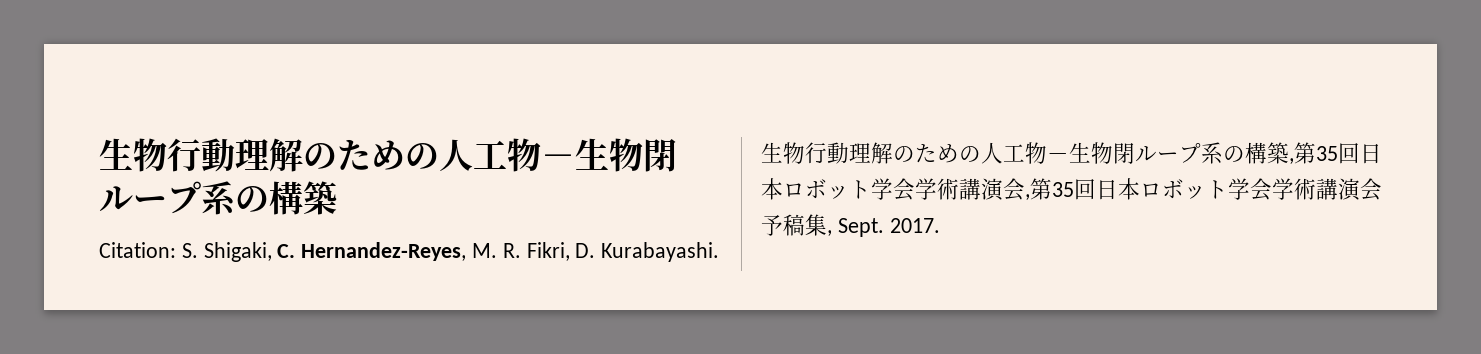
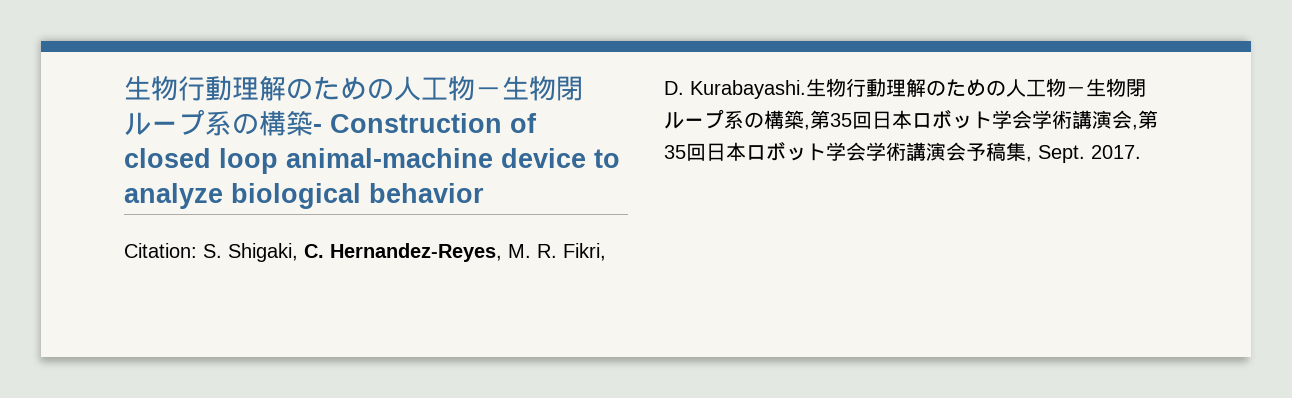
(337, 198) none -> [313,113,537,133] [124,148,620,174] [124,183,484,209] - Construction of closed loop animal-machine device to analyze biological behavior

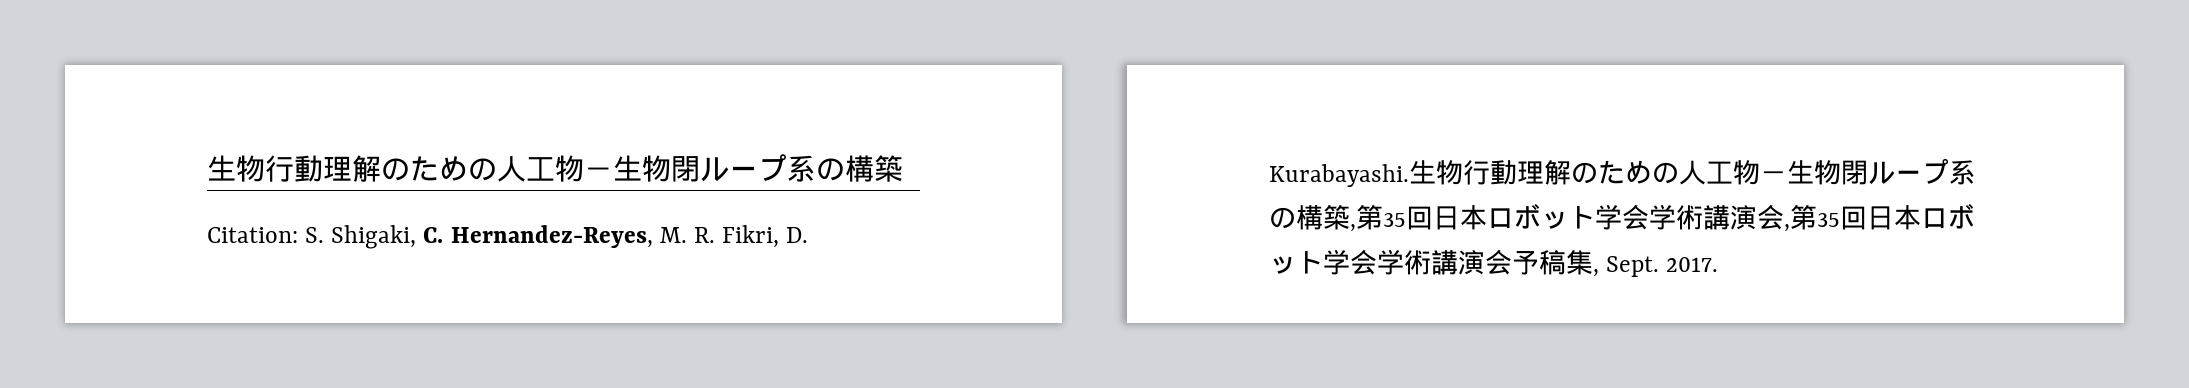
[313,113,537,133] [124,148,620,174] [124,183,484,209] - Construction of closed loop animal-machine device to analyze biological behavior -> (903, 168) none

